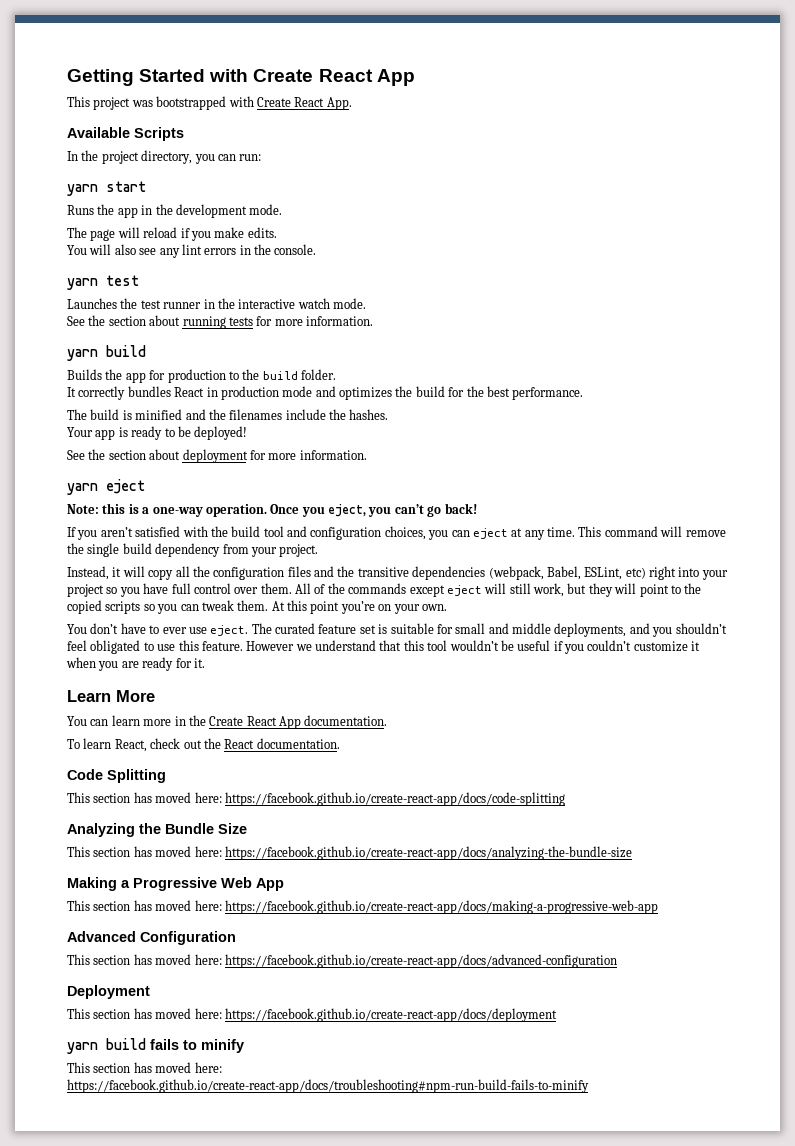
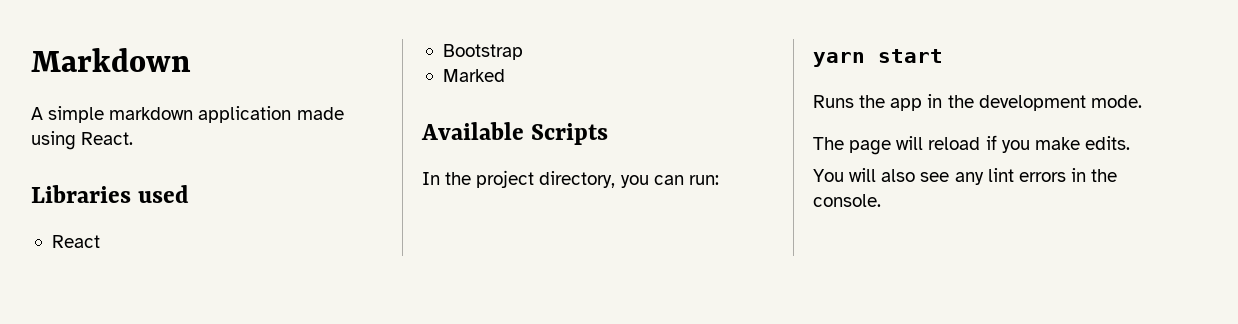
[67,69,415,86] [67,96,352,110] Getting Started with Create React App // This project was bootstrapped with Create React App. -> [31,48,191,72] [31,106,344,123] [31,131,134,150] [31,185,190,203] [51,235,100,248] [442,44,523,60] [442,69,505,82] Markdown // A simple markdown application made using React. // Libraries used // React // Bootstrap // Marked
[67,275,139,290] [67,298,366,309] [67,315,373,329] [67,345,146,361] [67,369,336,383] [67,386,584,400] [67,409,389,420] [67,426,248,440] [67,449,367,463] [67,479,145,495] [67,503,477,517] [67,526,726,540] [67,543,319,557] [67,566,728,580] [67,583,702,597] [67,600,447,614] [67,623,727,637] [67,640,701,654] [66,657,205,671] [67,690,155,702] [67,715,388,729] [67,738,340,752] [67,769,166,783] [67,792,565,806] [67,823,247,837] [67,846,632,860] [67,877,284,891] [67,900,658,914] [67,931,236,945] [67,954,617,968] [67,985,150,999] [67,1008,557,1022] [67,1038,244,1054] [67,1062,222,1073] [67,1079,589,1093] // yarn test // Launches the test runner in the interactive watch mode. // See the section about running tests for more information. // yarn build // Builds the app for production to the build folder. // It correctly bundles React in production mode and optimizes the build for the best performance. // The build is minified and the filenames include the hashes. // Your app is ready to be deployed! // See the section about deployment for more information. // yarn eject // Note: this is a one-way operation. Once you eject, you can’t go back! // If you aren’t satisfied with the build tool and configuration choices, you can eject at any time. This command will remove the single build dependency from your project. // Instead, it will copy all the configuration files and the transitive dependencies (webpack, Babel, ESLint, etc) right into your project so you have full control over them. All of the commands except eject will still work, but they will point to the copied scripts so you can tweak them. At this point you’re on your own. // You don’t have to ever use eject. The curated feature set is suitable for small and middle deployments, and you shouldn’t feel obligated to use this feature. However we understand that this tool wouldn’t be useful if you couldn’t customize it when you are ready for it. // Learn More // You can learn more in the Create React App documentation. // To learn React, check out the React documentation. // Code Splitting // This section has moved here: https://facebook.github.io/create-react-app/docs/code-splitting // Analyzing the Bundle Size // This section has moved here: https://facebook.github.io/create-react-app/docs/analyzing-the-bundle-size // Making a Progressive Web App // This section has moved here: https://facebook.github.io/create-react-app/docs/making-a-progressive-web-app // Advanced Configuration // This section has moved here: https://facebook.github.io/create-react-app/docs/advanced-configuration // Deployment // This section has moved here: https://facebook.github.io/create-react-app/docs/deployment // yarn build fails to minify // This section has moved here: https://facebook.github.io/create-react-app/docs/troubleshooting#npm-run-build-fails-to-minify -> (881, 200) none

